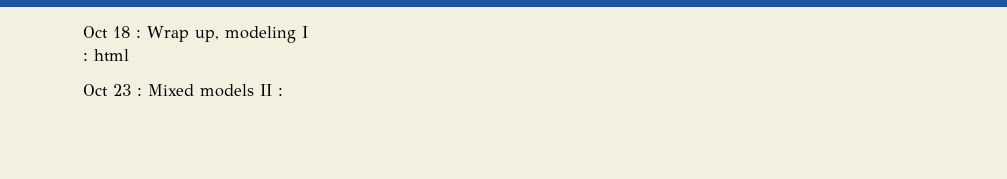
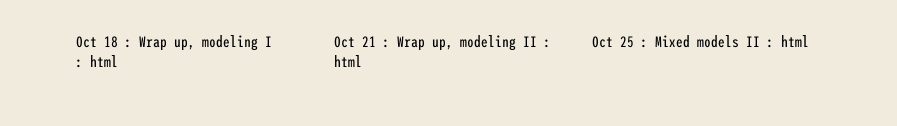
[113,84,131,96] 23 -> [362,35,551,51] [334,55,362,67] [592,36,634,48] 21 : Wrap up, modeling II : html // Oct 25
(283, 92) none -> [781,35,809,47] html

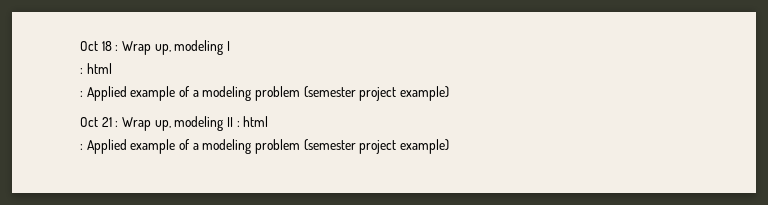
(118, 61) none -> [80,86,449,101] // : Applied example of a modeling problem (semester project example)
[592,35,809,48] Oct 25 : Mixed models II : html -> [80,139,449,154] : Applied example of a modeling problem (semester project example)

